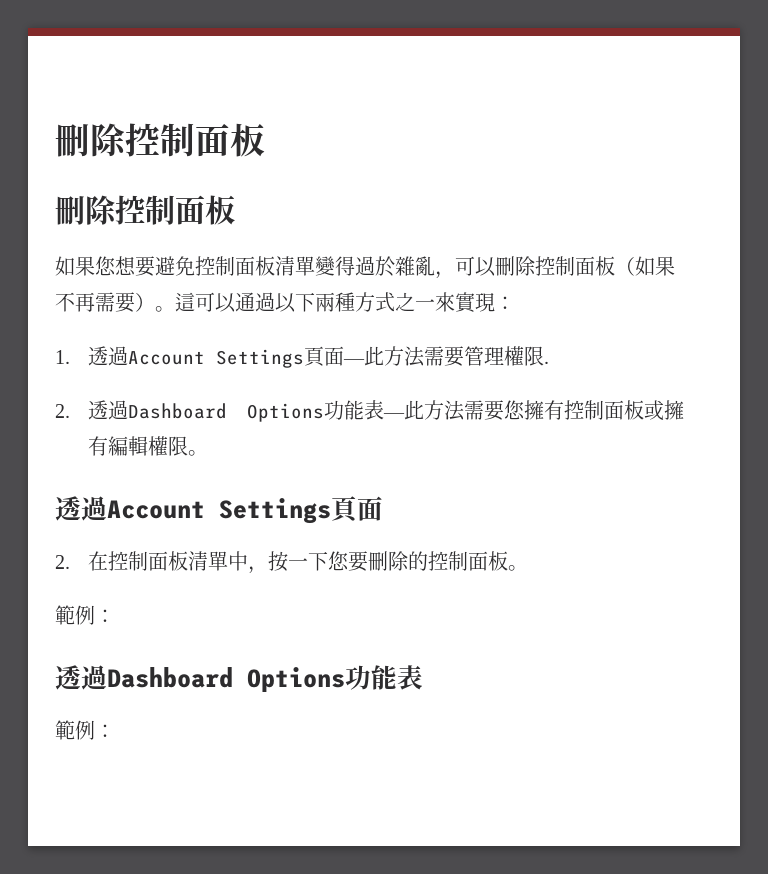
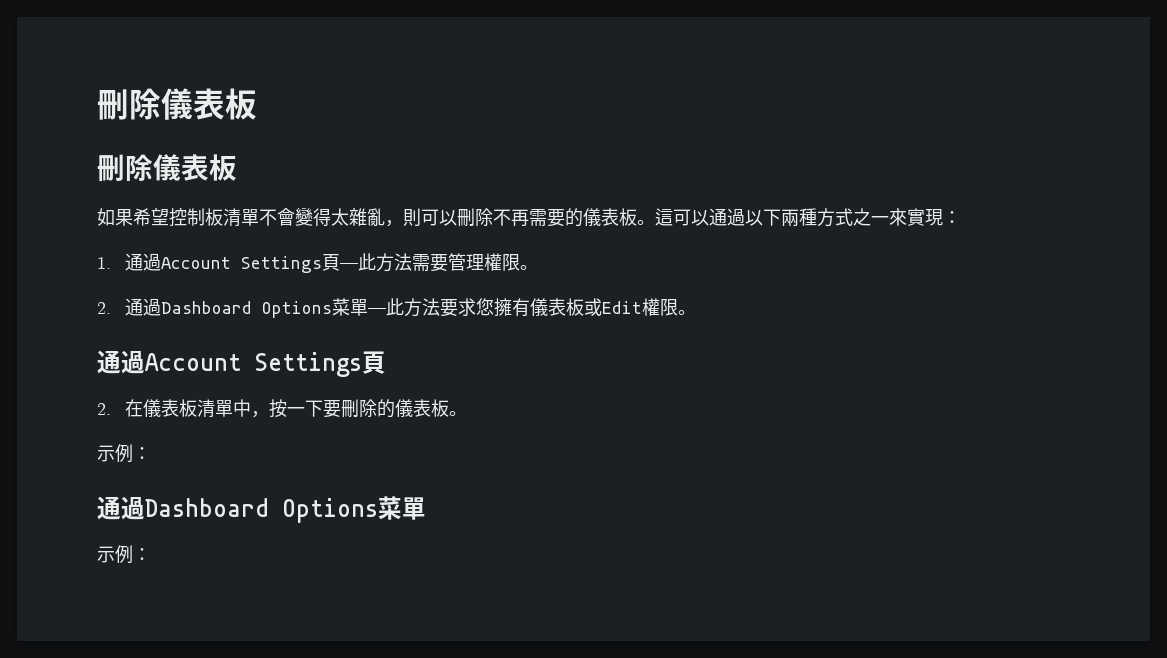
[55,123,230,157] 刪除控制面 -> [97,88,225,120] 刪除儀表
[115,195,205,225] 控制面 -> [153,154,209,181] 儀表
[95,256,675,279] [55,292,155,313] 您想要避免控制面板清單變得過於雜亂，可以刪除控制面板（如果不再需要） -> [133,207,637,227] 希望控制板清單不會變得太雜亂，則可以刪除不再需要的儀表板
[87,346,344,368] 透過Account Settings頁面 -> [125,253,341,273] 通過Account Settings頁
[543,361,549,364] [55,400,684,422] [87,436,208,456] [55,496,383,524] . // 2.透過Dashboard Options功能表—此方法需要您擁有控制面板或擁有編輯權限。 // 透過Account Settings頁面 -> [520,265,539,270] [97,298,697,318] [97,350,386,377] 。 // 2.通過Dashboard Options菜單—此方法要求您擁有儀表板或Edit權限。 // 通過Account Settings頁
[107,551,168,571] 控制面 -> [143,399,180,417] 儀表
[327,551,349,571] 您 -> (324, 408) none
[427,551,488,571] 控制面 -> [395,399,432,417] 儀表
[55,605,75,625] 範 -> [97,445,115,462] 示
[55,665,423,692] [55,720,75,740] 透過Dashboard Options功能表 // 範 -> [97,496,426,523] [97,546,115,563] 通過Dashboard Options菜單 // 示

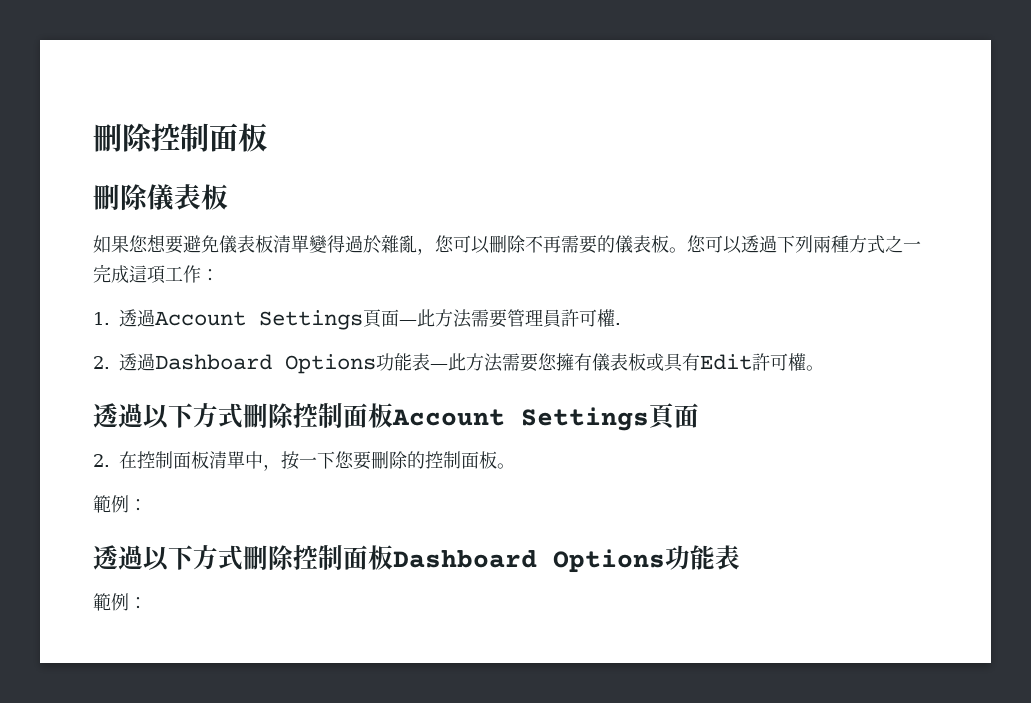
[97,88,225,120] 刪除儀表 -> [93,123,238,152] 刪除控制面
[133,207,421,227] 希望控制板清單不會變得太雜亂，則 -> [129,234,454,255] 您想要避免儀表板清單變得過於雜亂，您
[655,208,943,227] 這可以通過以下兩種方式之一來實現 -> [687,235,921,254] [93,264,201,284] 您可以透過下列兩種方式之一完成這項工作
[125,253,341,273] 通過Account Settings頁 -> [119,309,399,330] 透過Account Settings頁面
[484,253,539,271] [97,298,477,318] 權限。 // 2.通過Dashboard Options菜單—此方法要求 -> [543,309,621,327] [93,353,538,374] 員許可權. // 2.透過Dashboard Options功能表—此方法需要
[602,298,697,316] [97,350,386,377] Edit權限。 // 通過Account Settings頁 -> [664,353,824,372] [93,403,699,431] 具有Edit許可權。 // 透過以下方式刪除控制面板Account Settings頁面
[143,399,180,417] 儀表 -> [137,451,191,469] 控制面
(324, 408) none -> [335,451,354,469] 您
[395,399,432,417] 儀表 -> [425,451,479,469] 控制面
[97,445,115,462] 示 -> [93,495,111,513] 範
[97,496,426,523] [97,546,115,563] 通過Dashboard Options菜單 // 示 -> [93,545,740,573] [93,593,111,611] 透過以下方式刪除控制面板Dashboard Options功能表 // 範

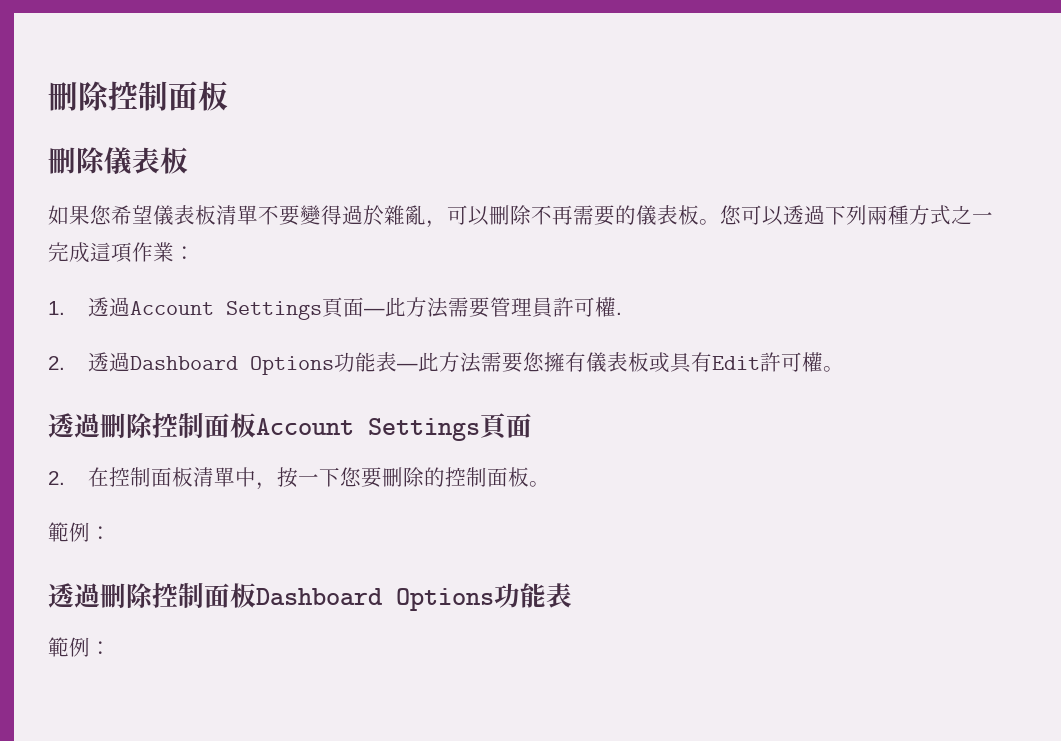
[147,234,219,254] 想要避免 -> [111,205,153,225] 希望
(309, 244) none -> [258,205,300,226] 不要
[435,235,454,253] 您 -> (447, 224) none
[165,265,201,283] 工作 -> [132,242,174,262] 作業
[143,403,243,429] 以下方式 -> (100, 425) none
[143,545,243,571] 以下方式 -> (100, 595) none

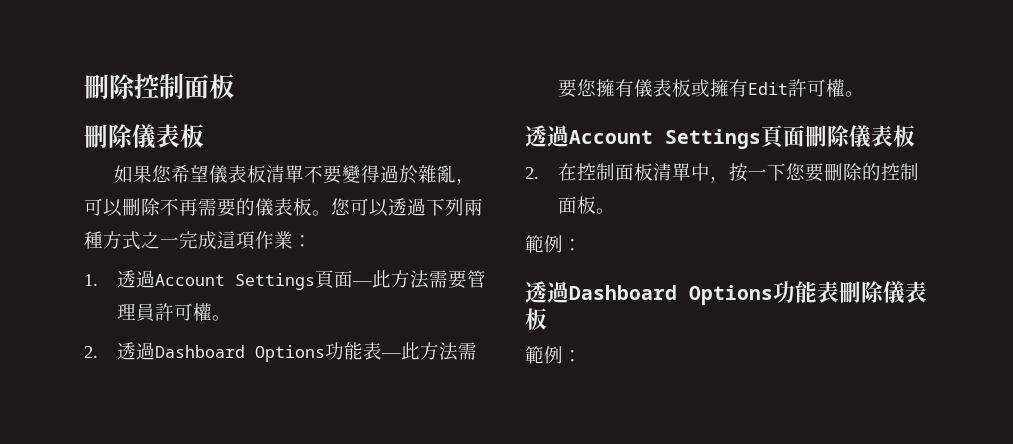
[616,312,623,315] . -> [212,315,232,321] 。
[670,353,693,373] 具 -> [710,79,730,97] 擁
[100,412,532,441] 刪除控制面板Account Settings頁面 -> [569,125,915,149] Account Settings頁面刪除儀表板
[100,582,572,611] 刪除控制面板Dashboard Options功能表 -> [569,281,927,305] [525,308,547,330] Dashboard Options功能表刪除儀表板

